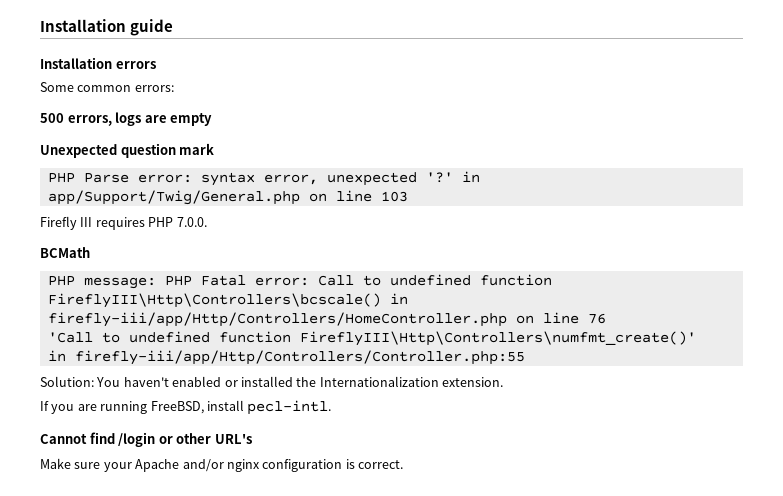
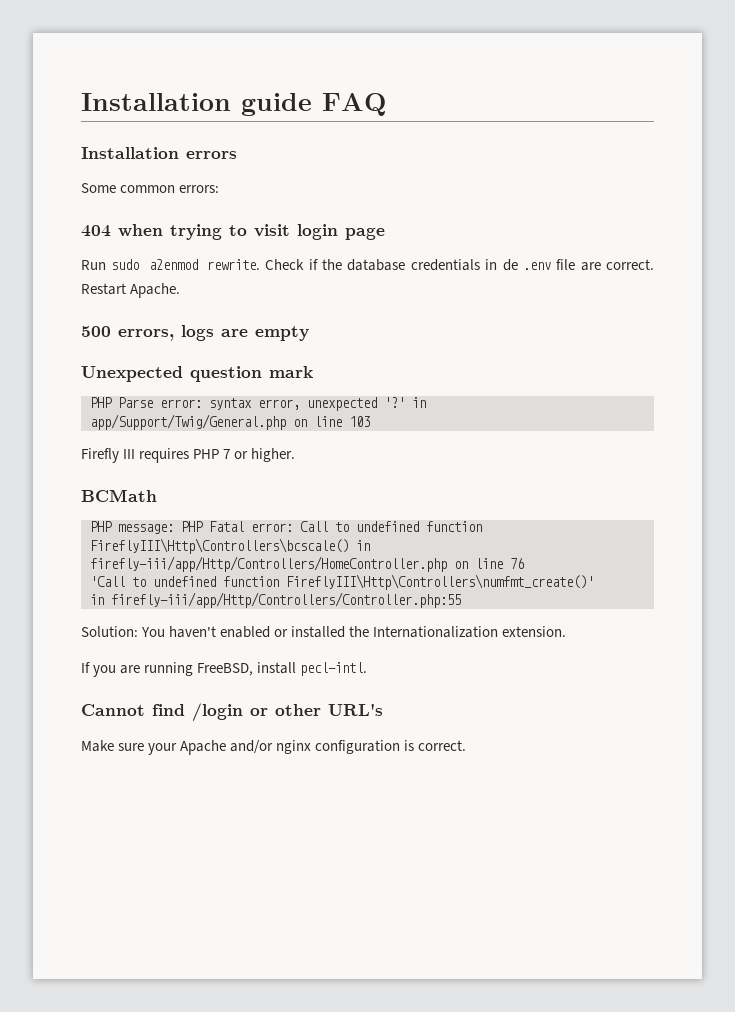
(174, 27) none -> [322,93,386,116] FAQ
(174, 88) none -> [81,224,385,240] [81,259,655,271] [81,283,181,298] // 404 when trying to visit login page // Run sudo a2enmod rewrite. Check if the database credentials in de .env file are correct. Restart Apache.
[176,217,207,227] 7.0.0. -> [223,448,296,462] 7 or higher.

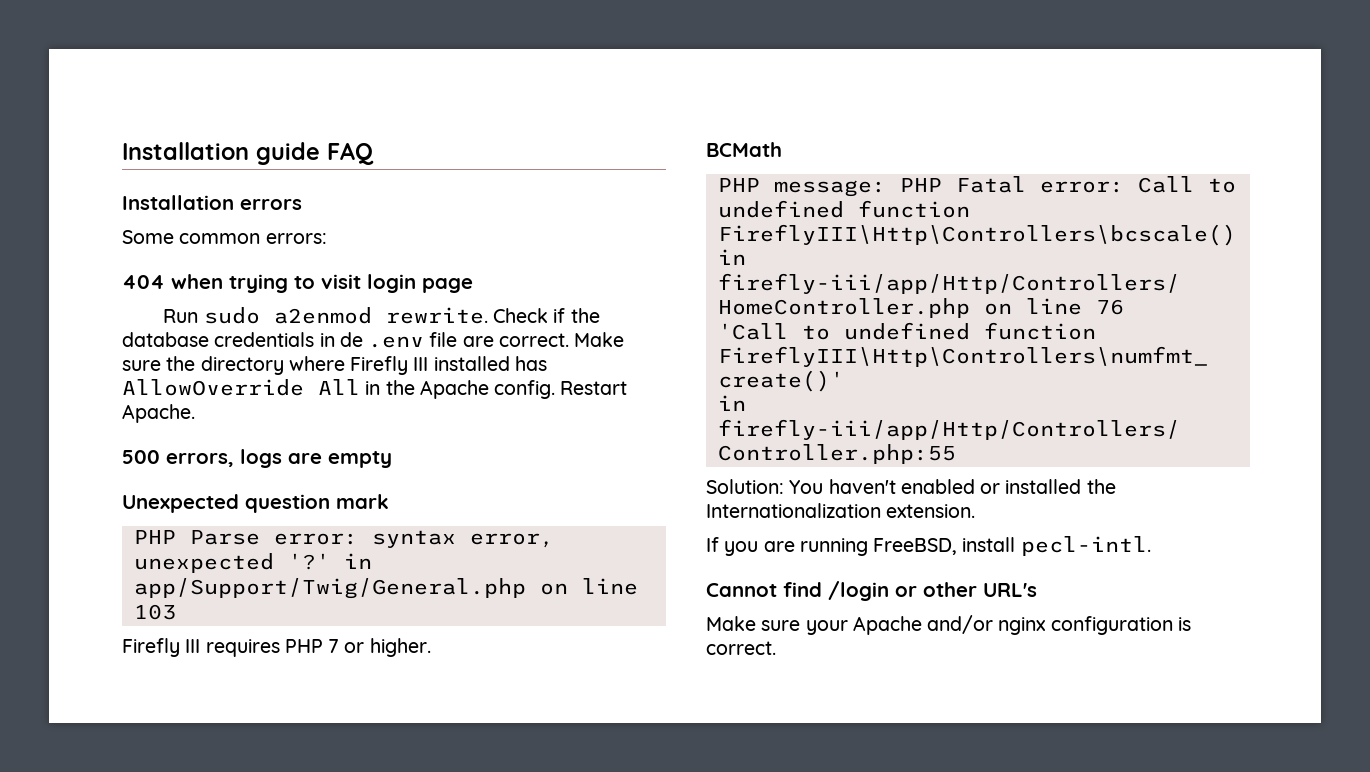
(655, 264) none -> [574,332,625,347] [122,356,547,375] [122,379,556,399] Make sure the directory where Firefly III installed has AllowOverride All in the Apache config.

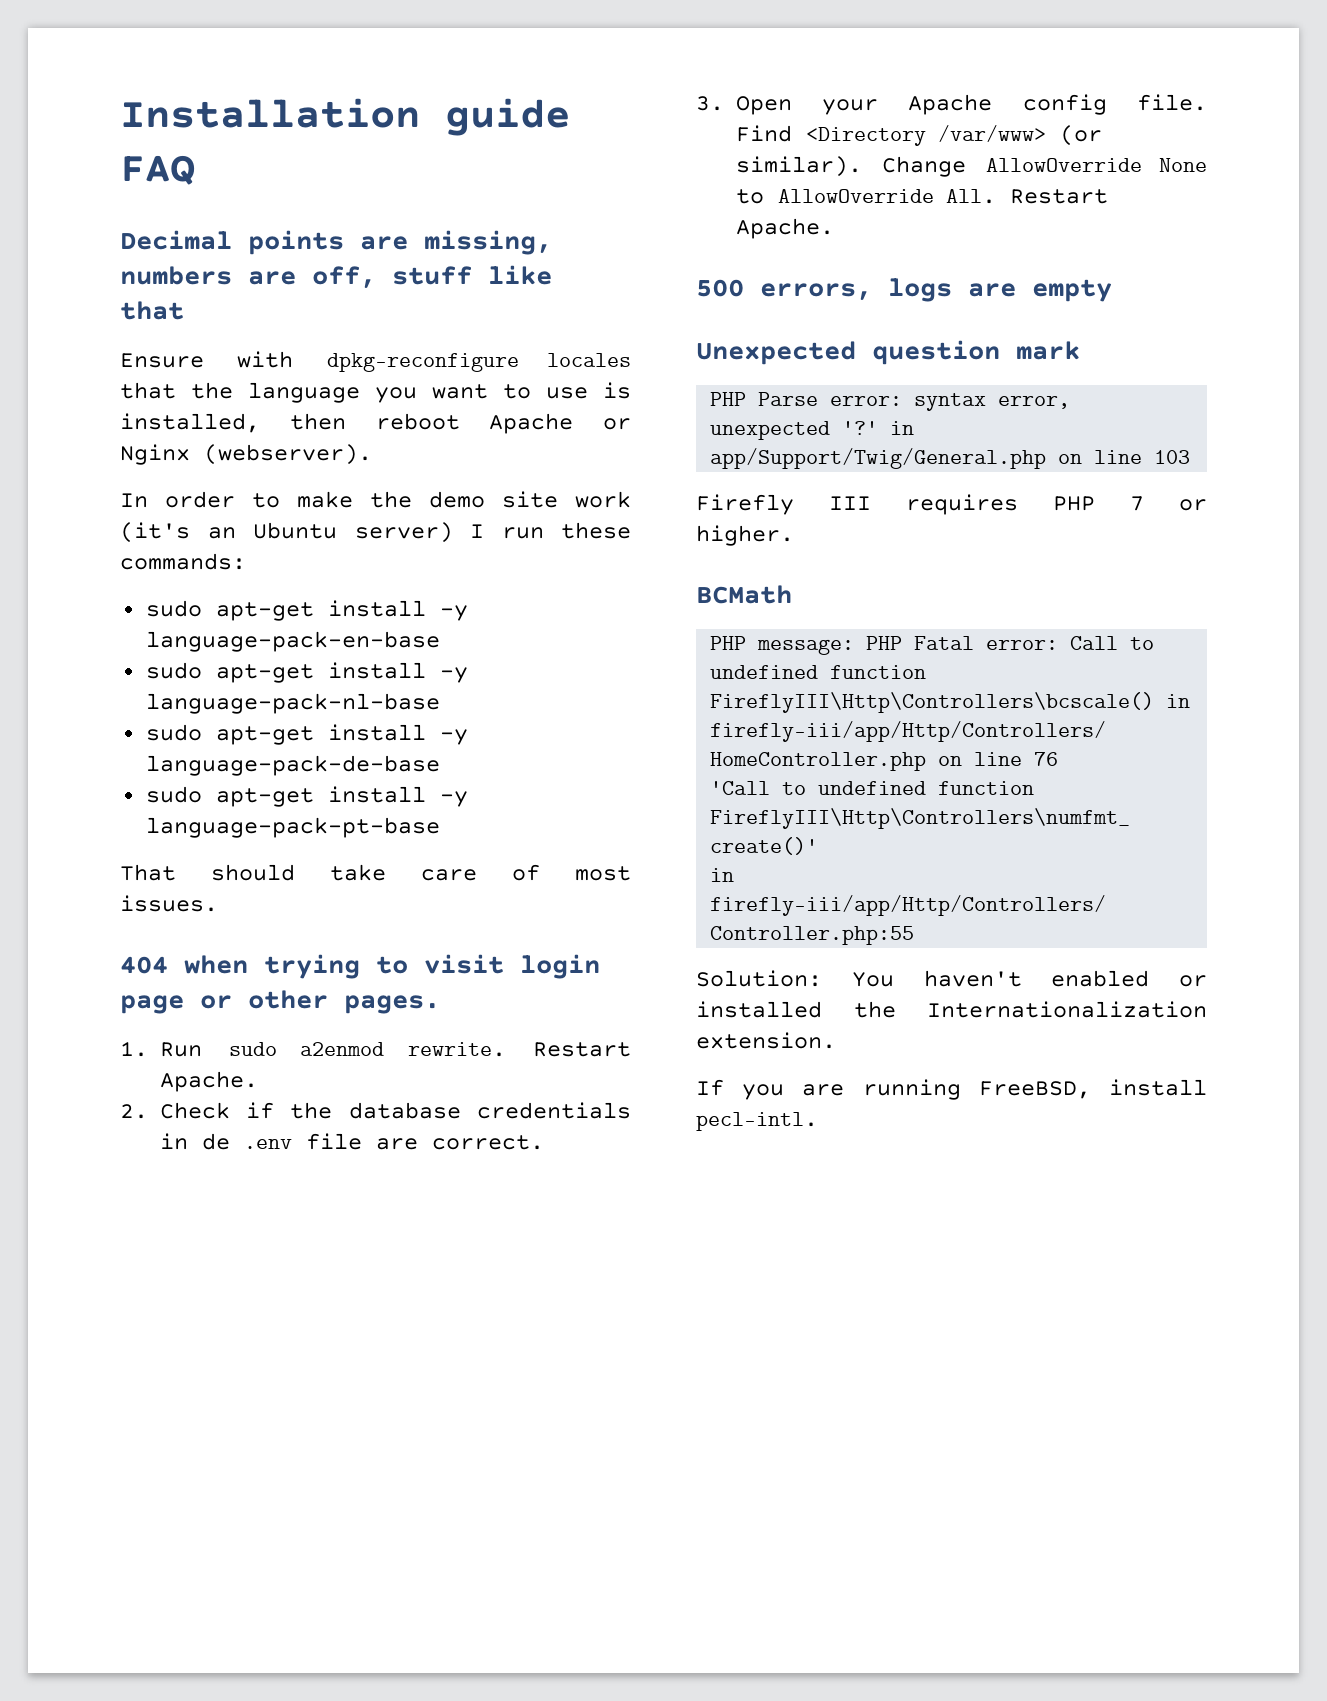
[122,195,302,210] [122,230,327,244] Installation errors // Some common errors: -> [120,230,552,255] [120,265,552,288] [120,301,184,320] [120,351,631,372] [120,382,631,403] [120,413,631,434] [120,444,372,465] [120,491,631,508] [120,522,631,543] [120,553,246,570] [145,600,468,621] [145,631,440,652] [145,662,468,683] [145,693,440,714] [145,724,468,745] [145,755,440,776] [145,786,468,807] [145,817,440,838] [120,864,631,881] [120,895,218,912] Decimal points are missing, numbers are off, stuff like that // Ensure with dpkg-reconfigure locales that the language you want to use is installed, then reboot Apache or Nginx (webserver). // In order to make the demo site work (it's an Ubuntu server) I run these commands: // sudo apt-get install -y language-pack-en-base // sudo apt-get install -y language-pack-nl-base // sudo apt-get install -y language-pack-de-base // sudo apt-get install -y language-pack-pt-base // That should take care of most issues.
(473, 285) // -> [200,990,440,1014] [120,1041,148,1057] or other pages. // 1.
(488, 315) none -> [533,1042,631,1057] [159,1071,258,1092] [120,1104,148,1119] Restart Apache. // 2.
[574,332,625,347] [122,356,547,375] [122,379,556,399] Make sure the directory where Firefly III installed has AllowOverride All in the Apache config. -> [696,94,1207,115] [735,125,1102,146] [735,156,1207,177] [735,189,996,204] // 3. Open your Apache config file. Find <Directory /var/www> (or similar). Change AllowOverride None to AllowOverride All.
[706,581,1037,601] [706,615,1191,635] [706,641,776,655] // Cannot find /login or other URL's // Make sure your Apache and/or nginx configuration is correct. -> (818, 1121) none

